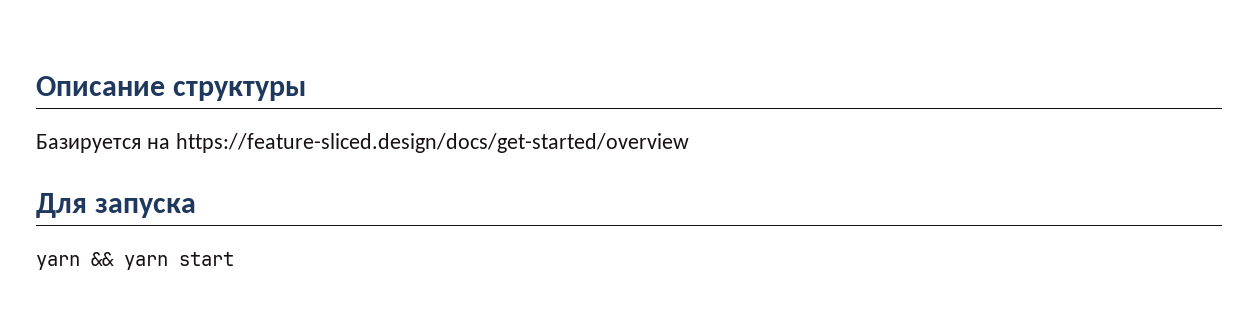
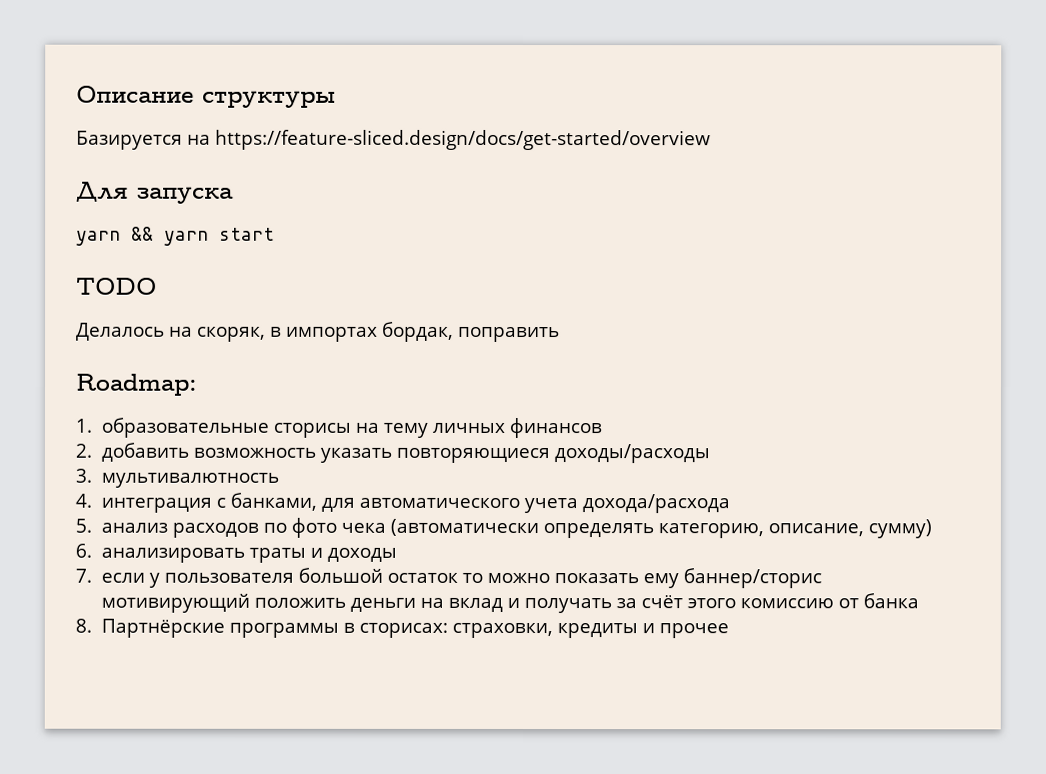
(234, 259) none -> [76,277,157,295] [76,321,560,343] [75,373,198,396] [75,417,602,439] [75,442,710,464] [75,468,279,488] [75,492,730,514] [75,517,932,539] [75,543,397,563] [75,567,822,589] [100,593,919,614] [75,618,729,639] // TODO // Делалось на скоряк, в импортах бордак, поправить // Roadmap: // 1. образовательные сторисы на тему личных финансов // 2. добавить возможность указать повторяющиеся доходы/расходы // 3. мультивалютность // 4. интеграция с банками, для автоматического учета дохода/расхода // 5. анализ расходов по фото чека (автоматически определять категорию, описание, сумму) // 6. анализировать траты и доходы // 7. если у пользователя большой остаток то можно показать ему баннер/сторис мотивирующий положить деньги на вклад и получать за счёт этого комиссию от банка // 8. Партнёрские программы в сторисах: страховки, кредиты и прочее

